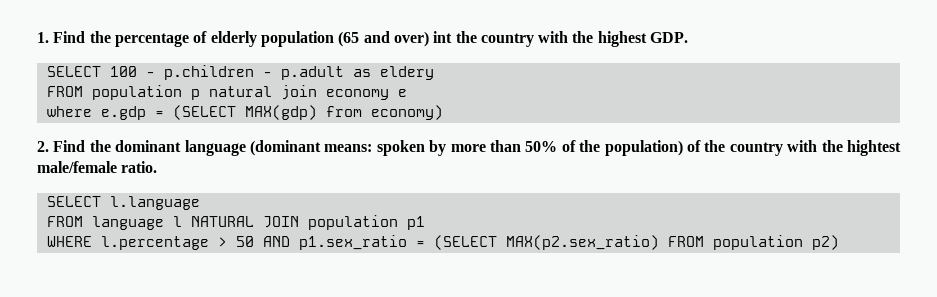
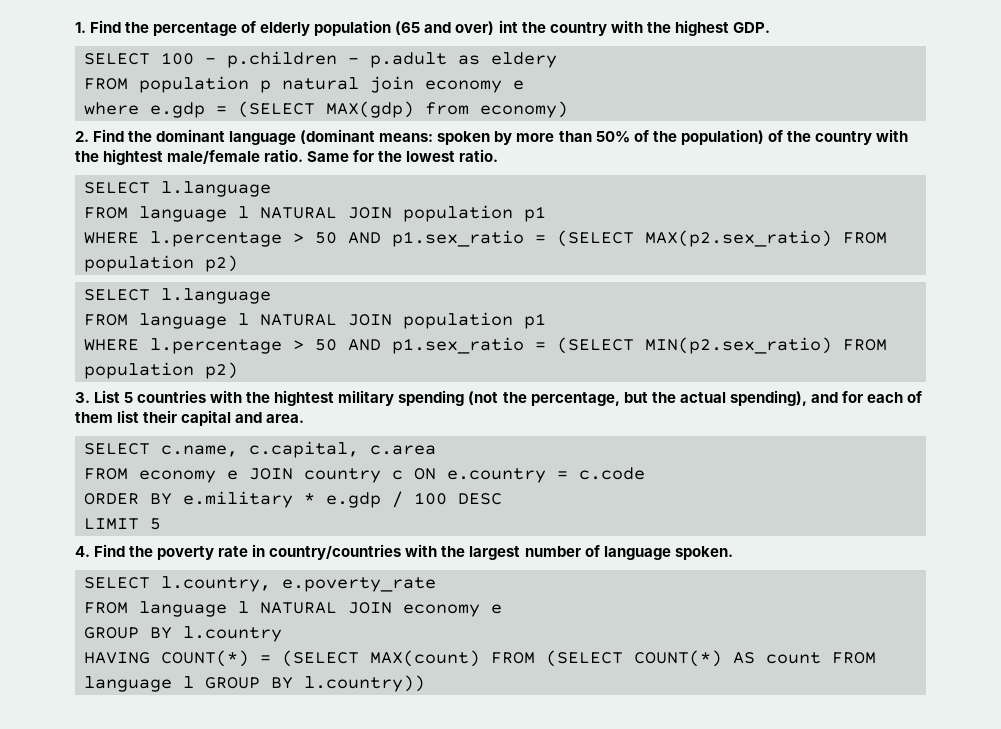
(158, 167) none -> [307,149,499,162] Same for the lowest ratio.
(839, 242) none -> [84,288,271,304] [84,312,546,329] [84,337,887,354] [84,362,238,379] [75,390,922,406] [75,410,305,426] [84,441,436,458] [84,467,645,483] [84,491,502,508] [84,518,161,530] [75,544,733,560] [84,576,436,592] [84,601,502,617] [84,626,282,642] [84,650,876,667] [84,675,425,692] // SELECT l.language // FROM language l NATURAL JOIN population p1 // WHERE l.percentage > 50 AND p1.sex_ratio = (SELECT MIN(p2.sex_ratio) FROM population p2) // 3. List 5 countries with the hightest military spending (not the percentage, but the actual spending), and for each of them list their capital and area. // SELECT c.name, c.capital, c.area // FROM economy e JOIN country c ON e.country = c.code // ORDER BY e.military * e.gdp / 100 DESC // LIMIT 5 // 4. Find the poverty rate in country/countries with the largest number of language spoken. // SELECT l.country, e.poverty_rate // FROM language l NATURAL JOIN economy e // GROUP BY l.country // HAVING COUNT(*) = (SELECT MAX(count) FROM (SELECT COUNT(*) AS count FROM language l GROUP BY l.country))

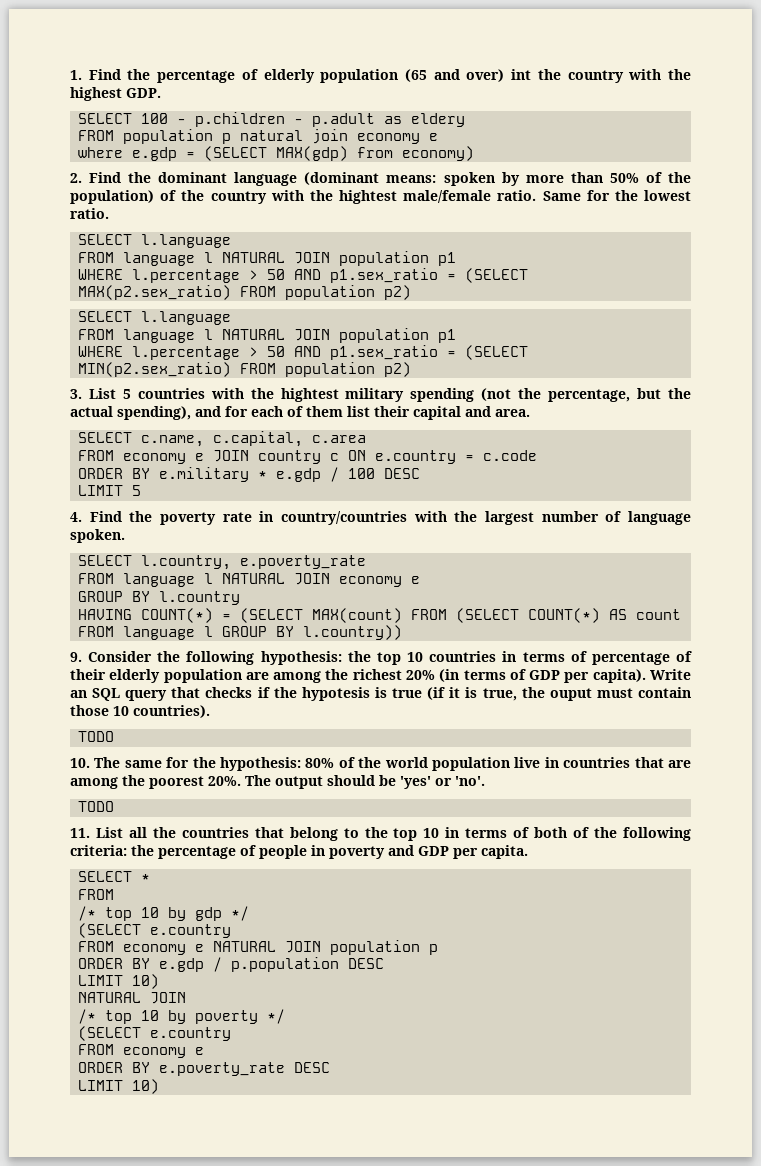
(425, 683) none -> [70,651,692,665] [70,669,691,683] [70,687,692,701] [70,705,210,718] [78,731,115,742] [70,757,691,771] [70,775,485,789] [78,801,115,812] [70,827,691,841] [70,845,528,859] [78,871,151,882] [78,889,115,900] [78,906,250,921] [78,923,232,938] [78,940,439,955] [78,957,385,972] [78,974,160,989] [78,992,187,1004] [78,1009,286,1024] [78,1026,232,1041] [78,1044,205,1058] [78,1062,331,1076] [78,1079,160,1094] // 9. Consider the following hypothesis: the top 10 countries in terms of percentage of their elderly population are among the richest 20% (in terms of GDP per capita). Write an SQL query that checks if the hypotesis is true (if it is true, the ouput must contain those 10 countries). // TODO // 10. The same for the hypothesis: 80% of the world population live in countries that are among the poorest 20%. The output should be 'yes' or 'no'. // TODO // 11. List all the countries that belong to the top 10 in terms of both of the following criteria: the percentage of people in poverty and GDP per capita. // SELECT * // FROM // /* top 10 by gdp */ // (SELECT e.country // FROM economy e NATURAL JOIN population p // ORDER BY e.gdp / p.population DESC // LIMIT 10) // NATURAL JOIN // /* top 10 by poverty */ // (SELECT e.country // FROM economy e // ORDER BY e.poverty_rate DESC // LIMIT 10)

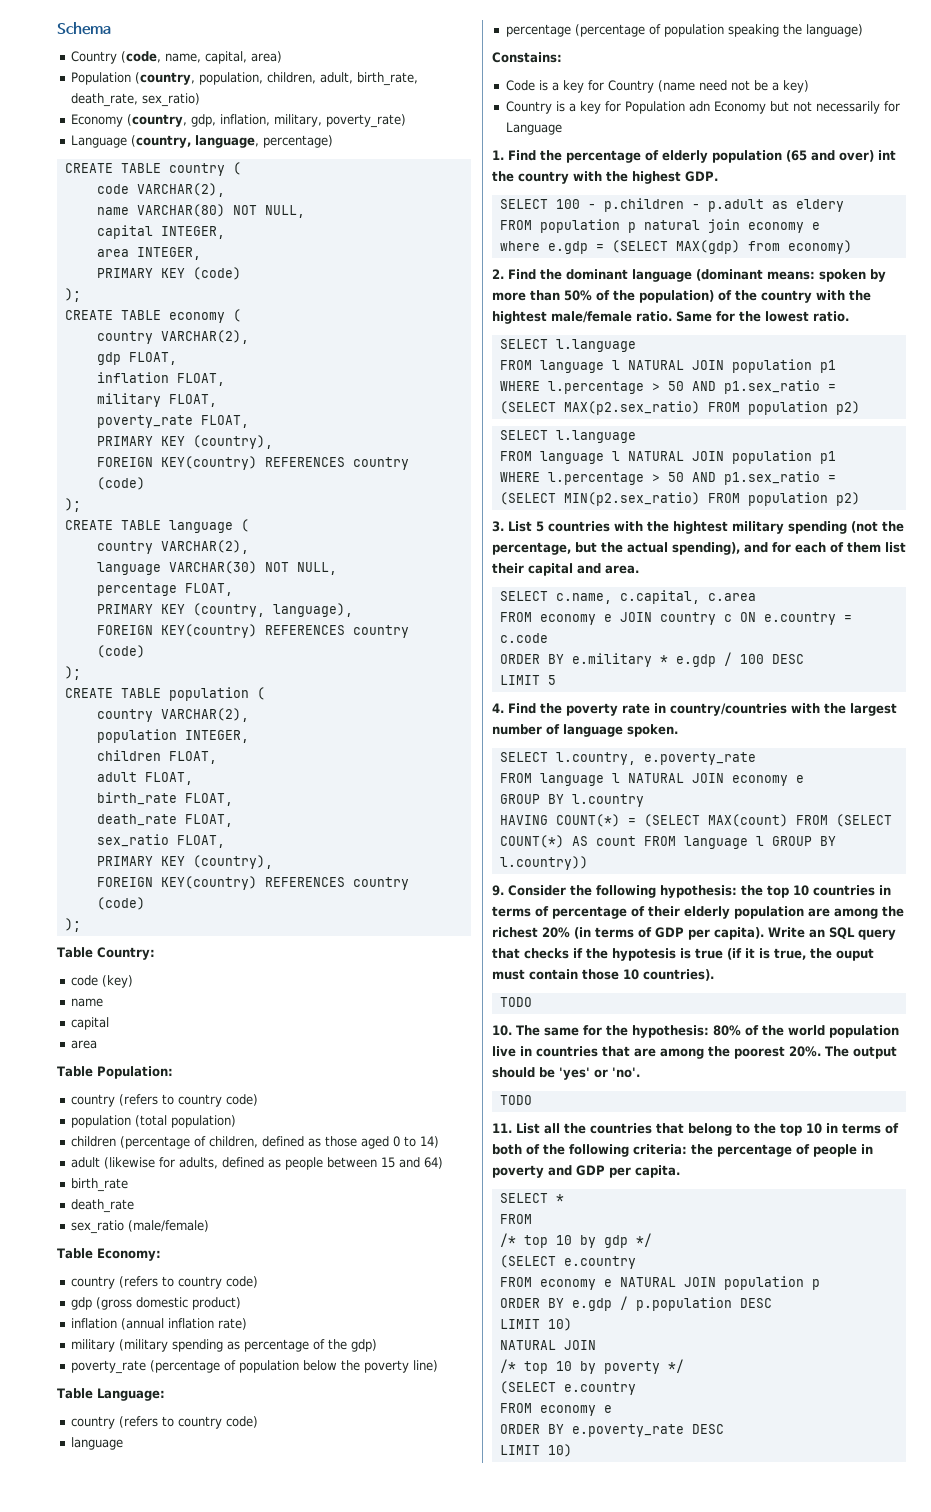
(70, 75) none -> [57,22,111,35] [70,51,282,64] [70,72,418,86] [70,93,200,107] [70,114,406,128] [70,135,333,148] [64,162,241,176] [96,183,225,197] [96,204,305,218] [96,225,225,239] [96,247,201,260] [96,267,241,280] [64,288,81,302] [64,309,241,323] [96,330,249,344] [96,352,177,365] [96,372,225,386] [96,393,217,407] [96,415,249,428] [96,435,273,449] [96,456,409,470] [96,477,145,490] [64,498,81,512] [64,519,249,533] [96,540,249,554] [96,561,337,575] [96,583,233,596] [96,603,353,617] [96,624,409,638] [96,645,145,658] [64,666,81,680] [64,687,265,701] [96,708,249,722] [96,729,249,743] [96,750,217,764] [96,772,193,785] [96,792,233,806] [96,814,233,827] [96,834,225,848] [96,855,273,869] [96,876,409,890] [96,897,145,910] [64,918,81,932] [57,947,155,960] [70,975,133,988] [70,998,103,1007] [70,1017,109,1030] [70,1040,97,1049] [57,1066,173,1079] [70,1094,258,1107] [70,1115,236,1128] [70,1136,439,1149] [70,1157,443,1170] [70,1178,128,1192] [70,1199,134,1213] [70,1220,209,1234] [57,1248,161,1261] [70,1276,258,1289] [70,1297,241,1310] [70,1318,247,1330] [70,1339,377,1352] [70,1360,438,1374] [57,1388,165,1401] [70,1416,258,1429] [70,1437,123,1450] [505,24,863,37] [492,52,562,63] [505,80,809,93] [505,101,900,114] [505,122,562,135] Schema // Country (code, name, capital, area) // Population (country, population, children, adult, birth_rate, death_rate, sex_ratio) // Economy (country, gdp, inflation, military, poverty_rate) // Language (country, language, percentage) // CREATE TABLE country ( // code VARCHAR(2), // name VARCHAR(80) NOT NULL, // capital INTEGER, // area INTEGER, // PRIMARY KEY (code) // ); // CREATE TABLE economy ( // country VARCHAR(2), // gdp FLOAT, // inflation FLOAT, // military FLOAT, // poverty_rate FLOAT, // PRIMARY KEY (country), // FOREIGN KEY(country) REFERENCES country (code) // ); // CREATE TABLE language ( // country VARCHAR(2), // language VARCHAR(30) NOT NULL, // percentage FLOAT, // PRIMARY KEY (country, language), // FOREIGN KEY(country) REFERENCES country (code) // ); // CREATE TABLE population ( // country VARCHAR(2), // population INTEGER, // children FLOAT, // adult FLOAT, // birth_rate FLOAT, // death_rate FLOAT, // sex_ratio FLOAT, // PRIMARY KEY (country), // FOREIGN KEY(country) REFERENCES country (code) // ); // Table Country: // code (key) // name // capital // area // Table Population: // country (refers to country code) // population (total population) // children (percentage of children, defined as those aged 0 to 14) // adult (likewise for adults, defined as people between 15 and 64) // birth_rate // death_rate // sex_ratio (male/female) // Table Economy: // country (refers to country code) // gdp (gross domestic product) // inflation (annual inflation rate) // military (military spending as percentage of the gdp) // poverty_rate (percentage of population below the poverty line) // Table Language: // country (refers to country code) // language // percentage (percentage of population speaking the language) // Constains: // Code is a key for Country (name need not be a key) // Country is a key for Population adn Economy but not necessarily for Language //

